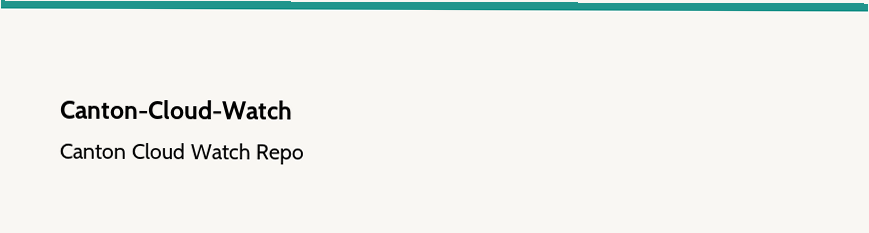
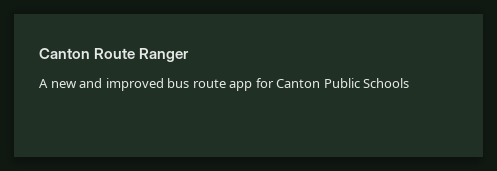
[59,99,293,120] [59,142,305,165] Canton-Cloud-Watch // Canton Cloud Watch Repo -> [39,48,190,62] [39,78,410,91] Canton Route Ranger // A new and improved bus route app for Canton Public Schools

